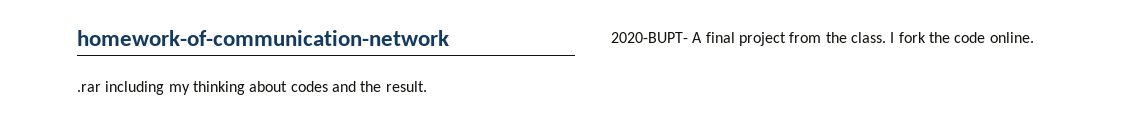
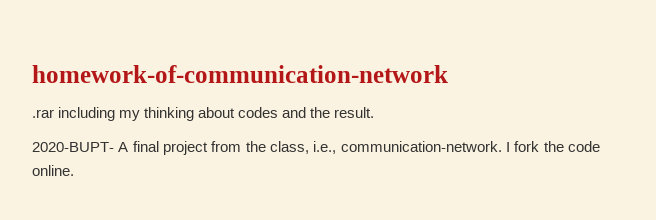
[850,32,886,43] class. -> [270,141,502,154] class, i.e., communication-network.

